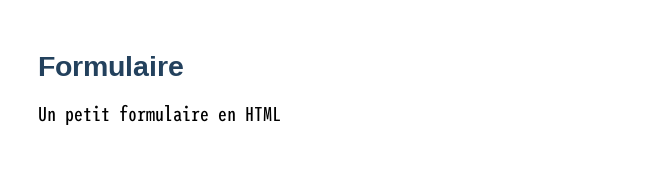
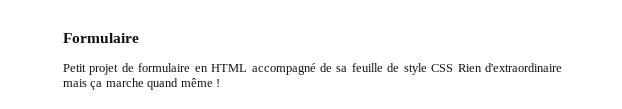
[38,104,281,125] Un petit formulaire en HTML -> [63,63,563,75] [63,78,220,90] Petit projet de formulaire en HTML accompagné de sa feuille de style CSS Rien d'extraordinaire mais ça marche quand même !

